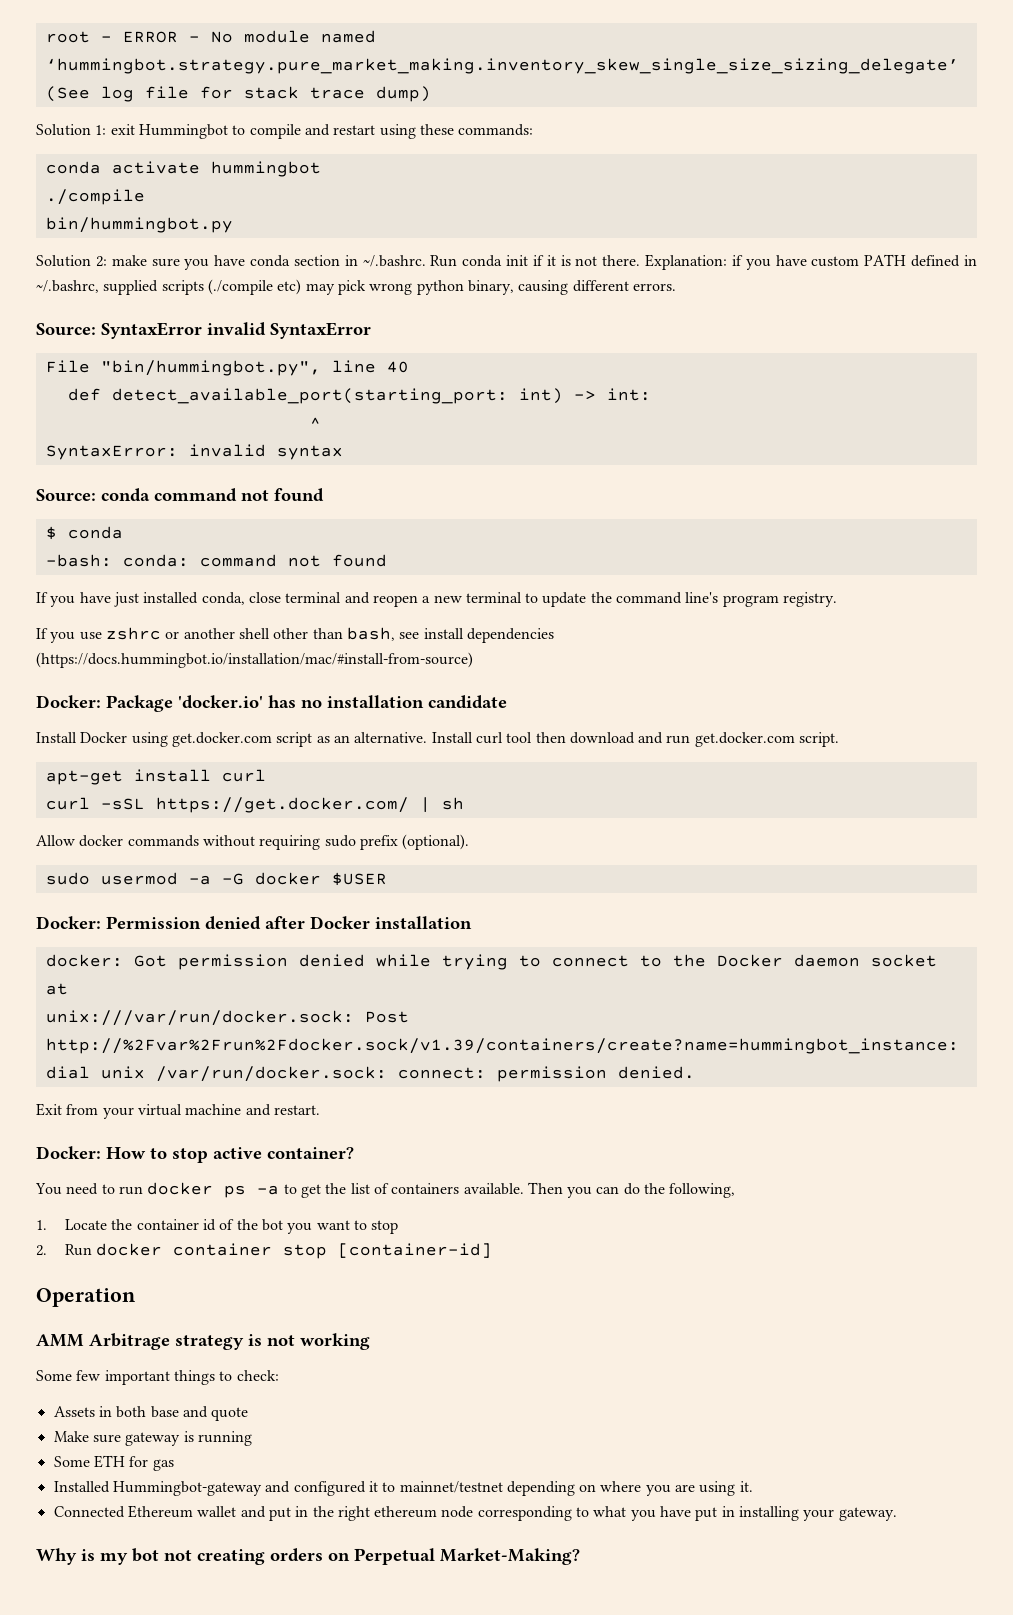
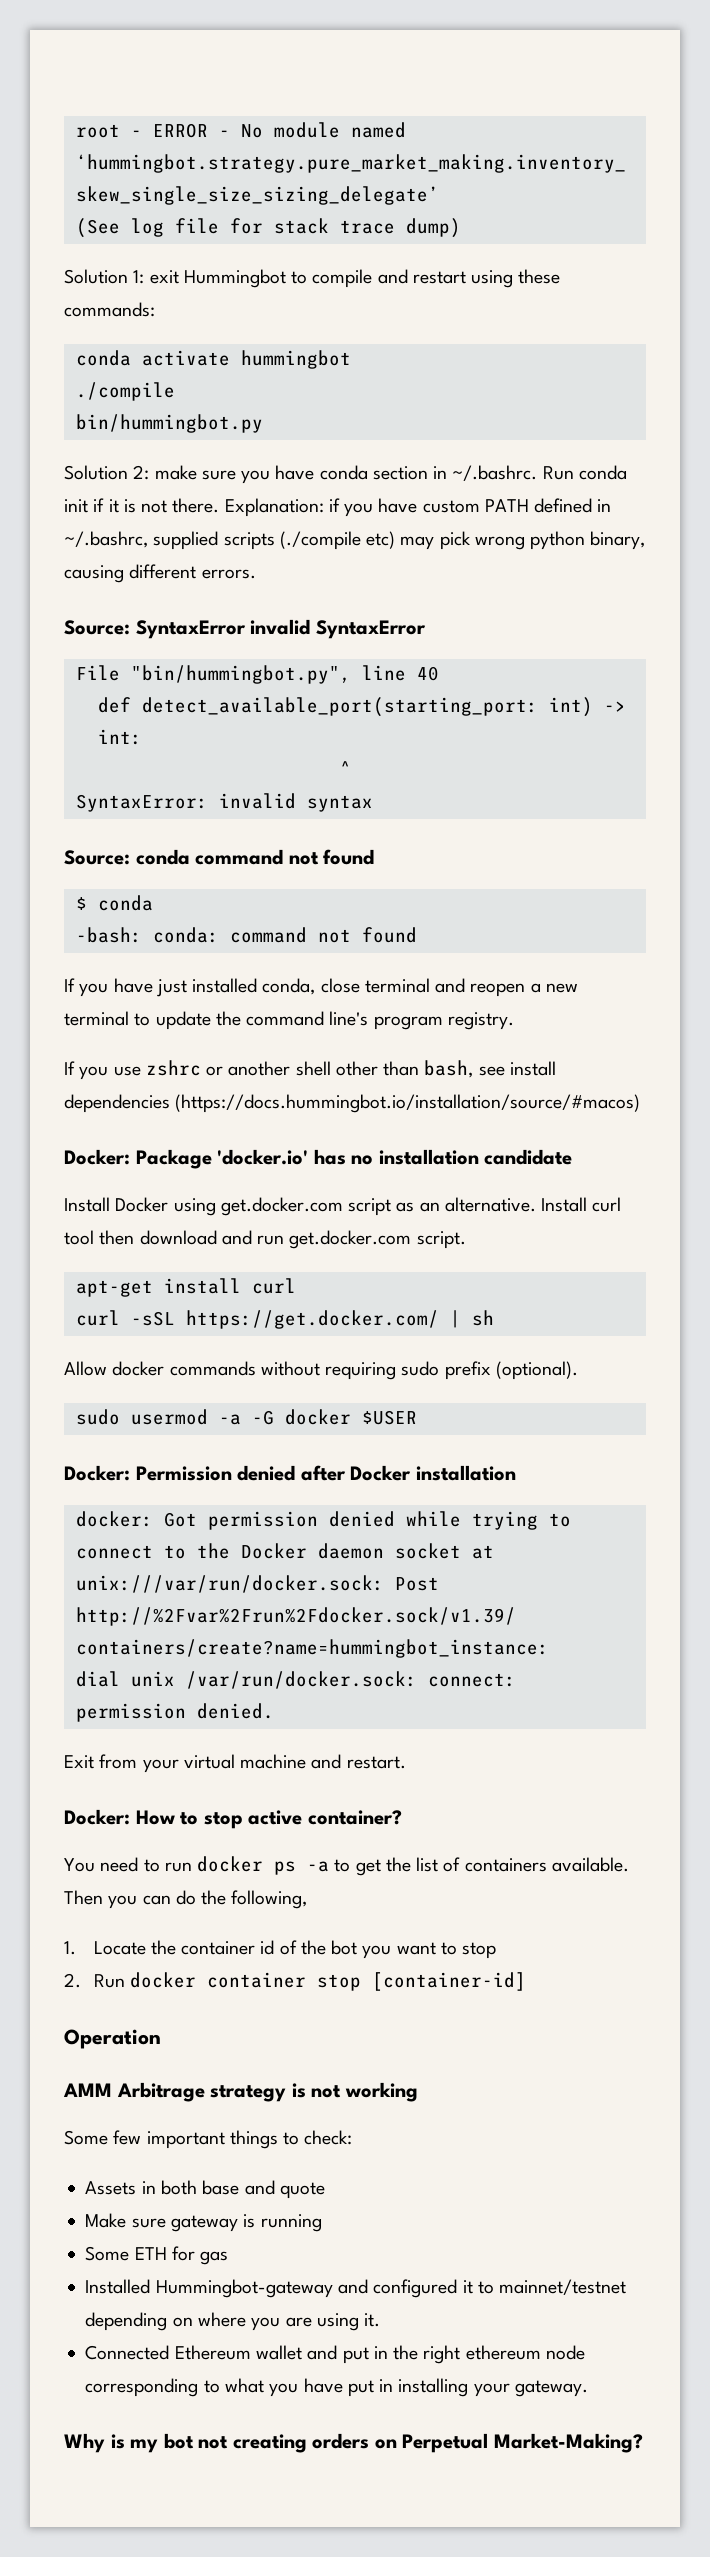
[36,652,473,668] (https://docs.hummingbot.io/installation/mac/#install-from-source) -> [175,1094,641,1113] (https://docs.hummingbot.io/installation/source/#macos)

